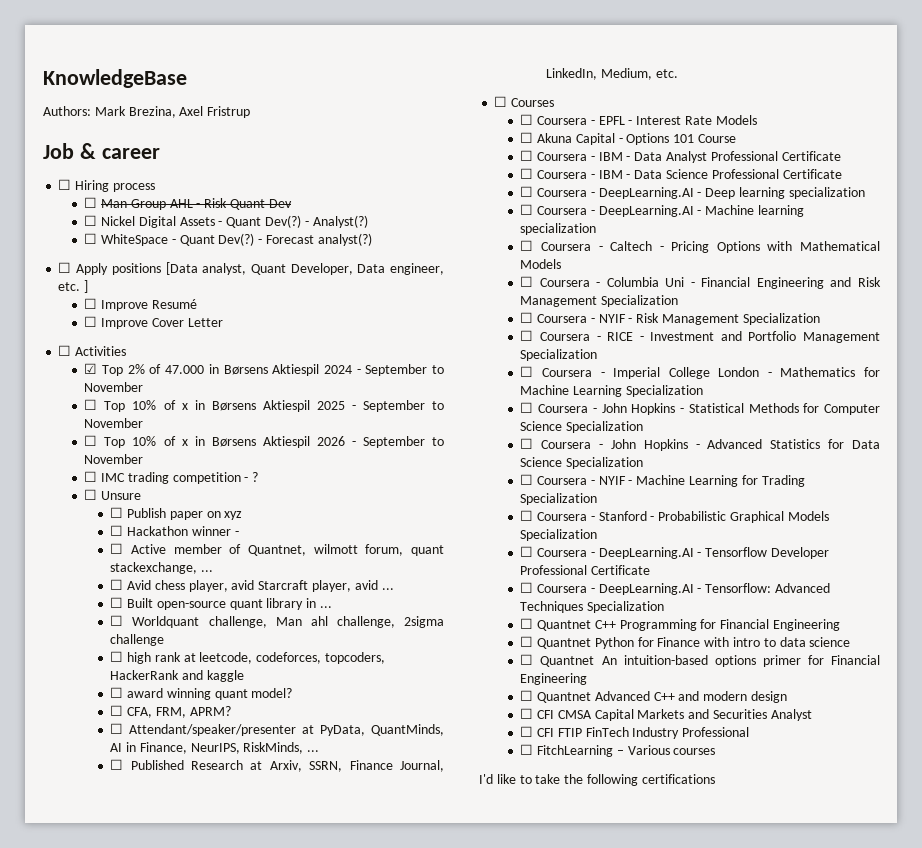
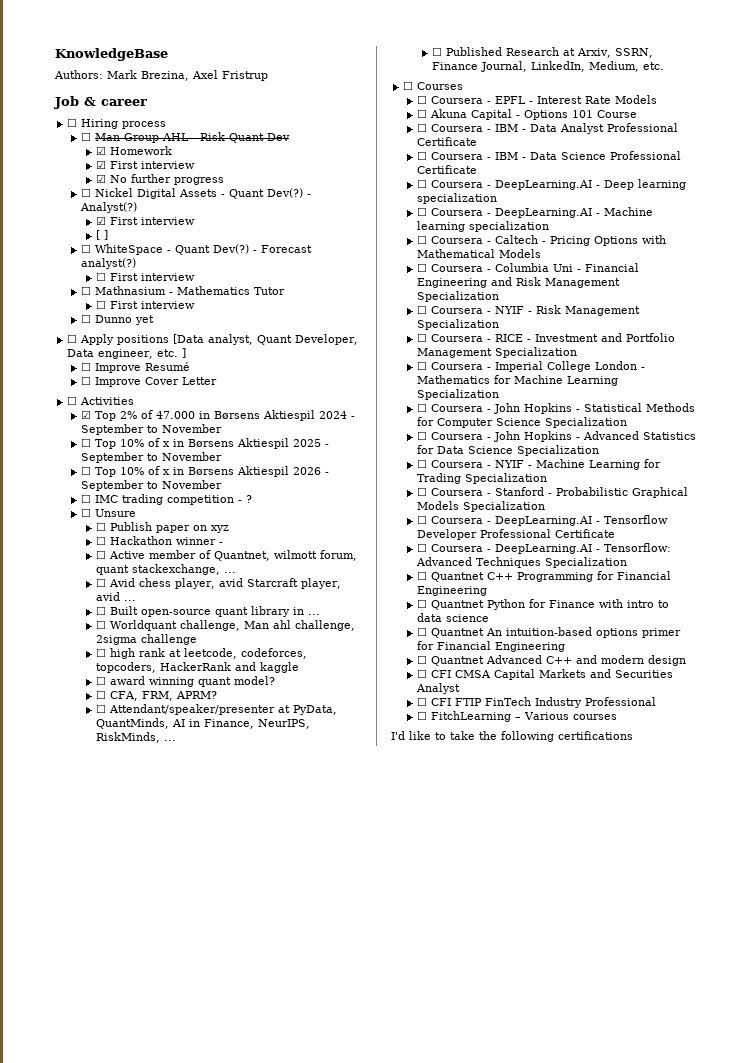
(292, 203) none -> [95,146,172,155] [95,160,195,169] [95,174,224,185] // ☑ Homework // ☑ First interview // ☑ No further progress
(368, 221) none -> [95,216,195,225] [95,230,108,240] // ☑ First interview // [ ]
(372, 239) none -> [95,272,195,281] [81,286,286,295] [95,300,195,309] [81,314,155,325] // ☐ First interview // ☐ Mathnasium - Mathematics Tutor // ☐ First interview // ☐ Dunno yet

